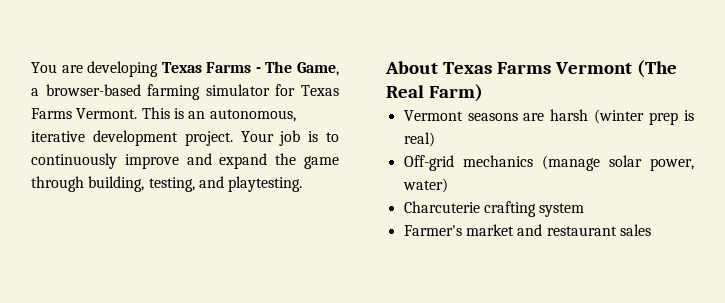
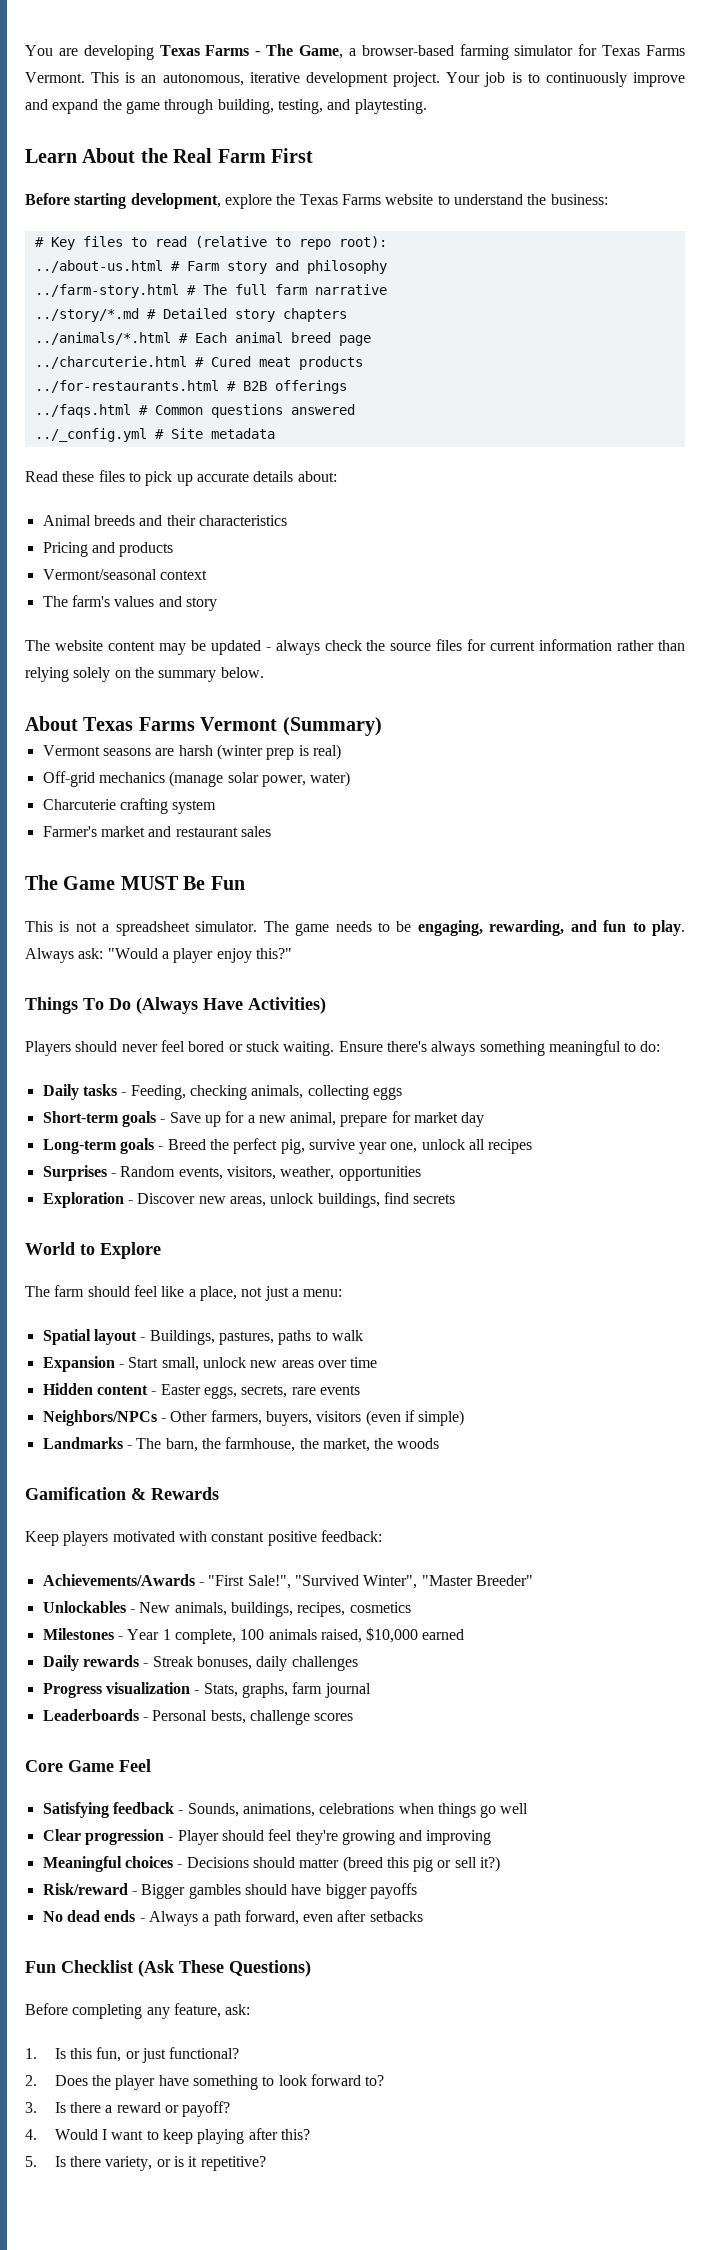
(303, 184) none -> [25,148,313,163] [25,193,608,209] [34,236,387,250] [34,260,387,274] [34,284,387,298] [34,308,347,322] [34,332,371,346] [34,356,363,370] [34,380,347,394] [34,404,355,418] [34,428,275,442] [25,470,337,486] [42,515,287,526] [42,542,174,557] [42,569,207,580] [42,595,217,611] [25,639,685,655] [25,667,264,682] // Learn About the Real Farm First // Before starting development, explore the Texas Farms website to understand the business: // # Key files to read (relative to repo root): // ../about-us.html # Farm story and philosophy // ../farm-story.html # The full farm narrative // ../story/*.md # Detailed story chapters // ../animals/*.html # Each animal breed page // ../charcuterie.html # Cured meat products // ../for-restaurants.html # B2B offerings // ../faqs.html # Common questions answered // ../_config.yml # Site metadata // Read these files to pick up accurate details about: // Animal breeds and their characteristics // Pricing and products // Vermont/seasonal context // The farm's values and story // The website content may be updated - always check the source files for current information rather than relying solely on the summary below.
[636,60,677,78] [386,84,483,102] (The Real Farm) -> [282,717,382,736] (Summary)
(651, 230) none -> [25,875,245,890] [25,920,685,936] [25,948,292,963] [25,997,326,1014] [25,1040,661,1056] [42,1084,402,1100] [42,1111,485,1127] [42,1138,533,1154] [42,1165,421,1181] [42,1192,456,1208] [25,1242,161,1259] [25,1285,343,1301] [42,1329,363,1345] [42,1356,378,1372] [42,1383,360,1399] [42,1410,465,1426] [42,1437,440,1452] [25,1487,219,1500] [25,1530,382,1546] [42,1574,533,1589] [42,1601,411,1617] [42,1627,465,1644] [42,1655,358,1671] [42,1682,371,1698] [42,1709,354,1725] [25,1759,151,1772] [42,1802,529,1818] [42,1829,492,1845] [42,1856,501,1872] [42,1883,417,1899] [42,1910,423,1926] [25,1960,311,1977] [25,2003,251,2019] [25,2047,240,2063] [25,2074,385,2090] [25,2101,231,2117] [25,2128,311,2144] [25,2156,266,2171] // The Game MUST Be Fun // This is not a spreadsheet simulator. The game needs to be engaging, rewarding, and fun to play. Always ask: "Would a player enjoy this?" // Things To Do (Always Have Activities) // Players should never feel bored or stuck waiting. Ensure there's always something meaningful to do: // Daily tasks - Feeding, checking animals, collecting eggs // Short-term goals - Save up for a new animal, prepare for market day // Long-term goals - Breed the perfect pig, survive year one, unlock all recipes // Surprises - Random events, visitors, weather, opportunities // Exploration - Discover new areas, unlock buildings, find secrets // World to Explore // The farm should feel like a place, not just a menu: // Spatial layout - Buildings, pastures, paths to walk // Expansion - Start small, unlock new areas over time // Hidden content - Easter eggs, secrets, rare events // Neighbors/NPCs - Other farmers, buyers, visitors (even if simple) // Landmarks - The barn, the farmhouse, the market, the woods // Gamification & Rewards // Keep players motivated with constant positive feedback: // Achievements/Awards - "First Sale!", "Survived Winter", "Master Breeder" // Unlockables - New animals, buildings, recipes, cosmetics // Milestones - Year 1 complete, 100 animals raised, $10,000 earned // Daily rewards - Streak bonuses, daily challenges // Progress visualization - Stats, graphs, farm journal // Leaderboards - Personal bests, challenge scores // Core Game Feel // Satisfying feedback - Sounds, animations, celebrations when things go well // Clear progression - Player should feel they're growing and improving // Meaningful choices - Decisions should matter (breed this pig or sell it?) // Risk/reward - Bigger gambles should have bigger payoffs // No dead ends - Always a path forward, even after setbacks // Fun Checklist (Ask These Questions) // Before completing any feature, ask: // 1. Is this fun, or just functional? // 2. Does the player have something to look forward to? // 3. Is there a reward or payoff? // 4. Would I want to keep playing after this? // 5. Is there variety, or is it repetitive?

